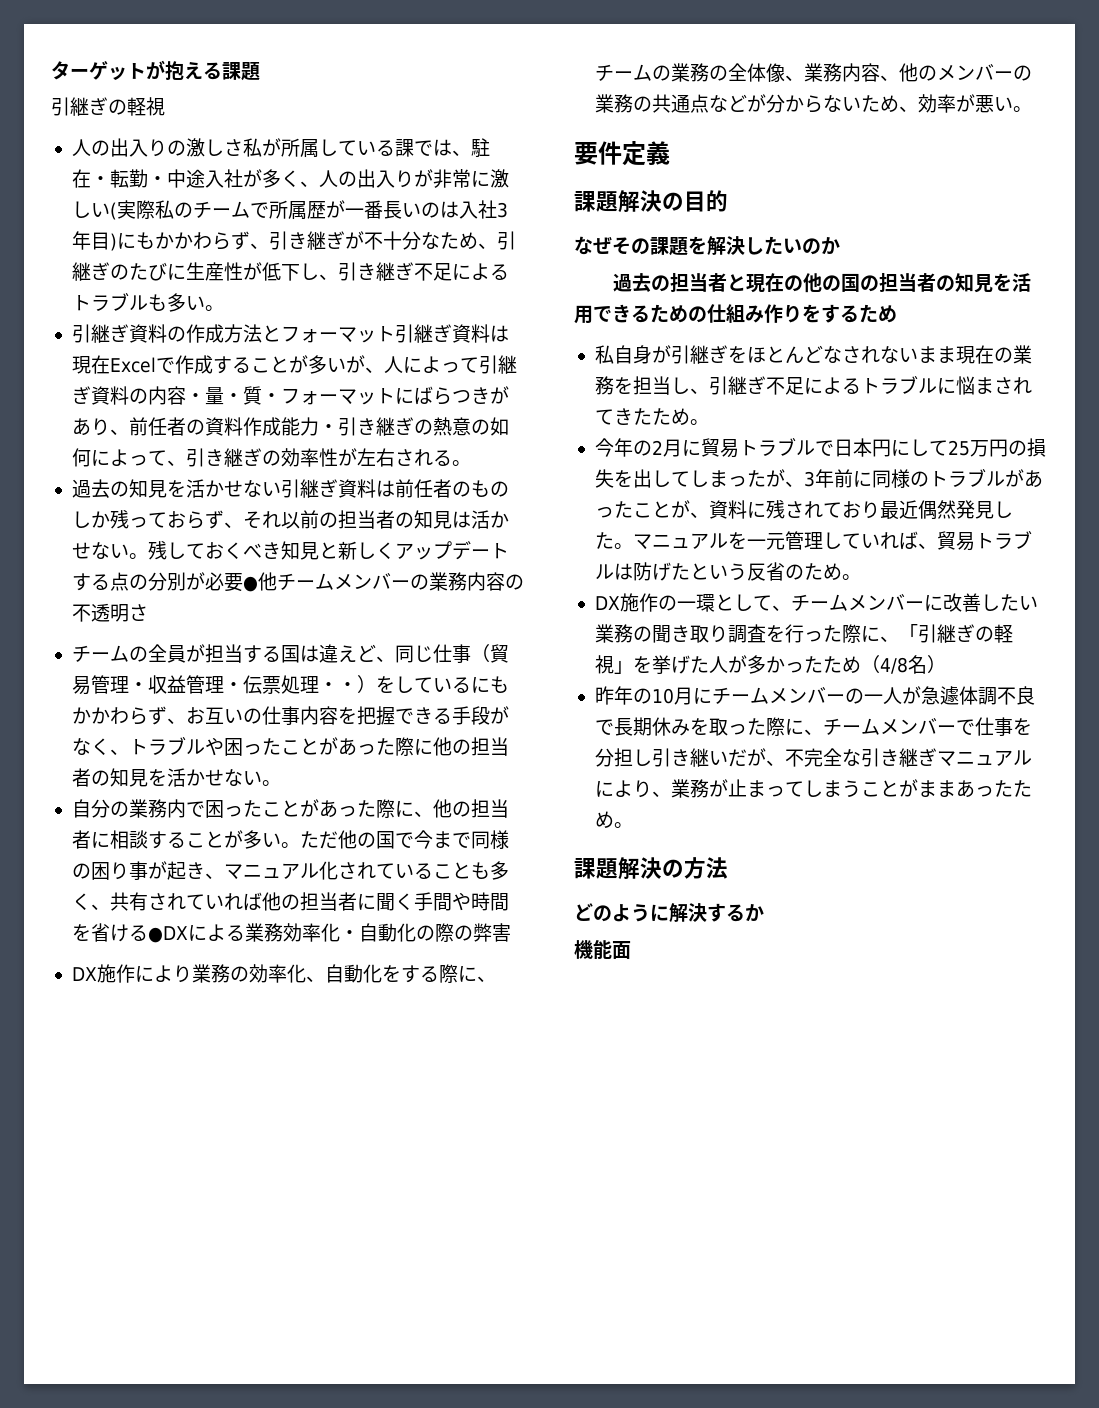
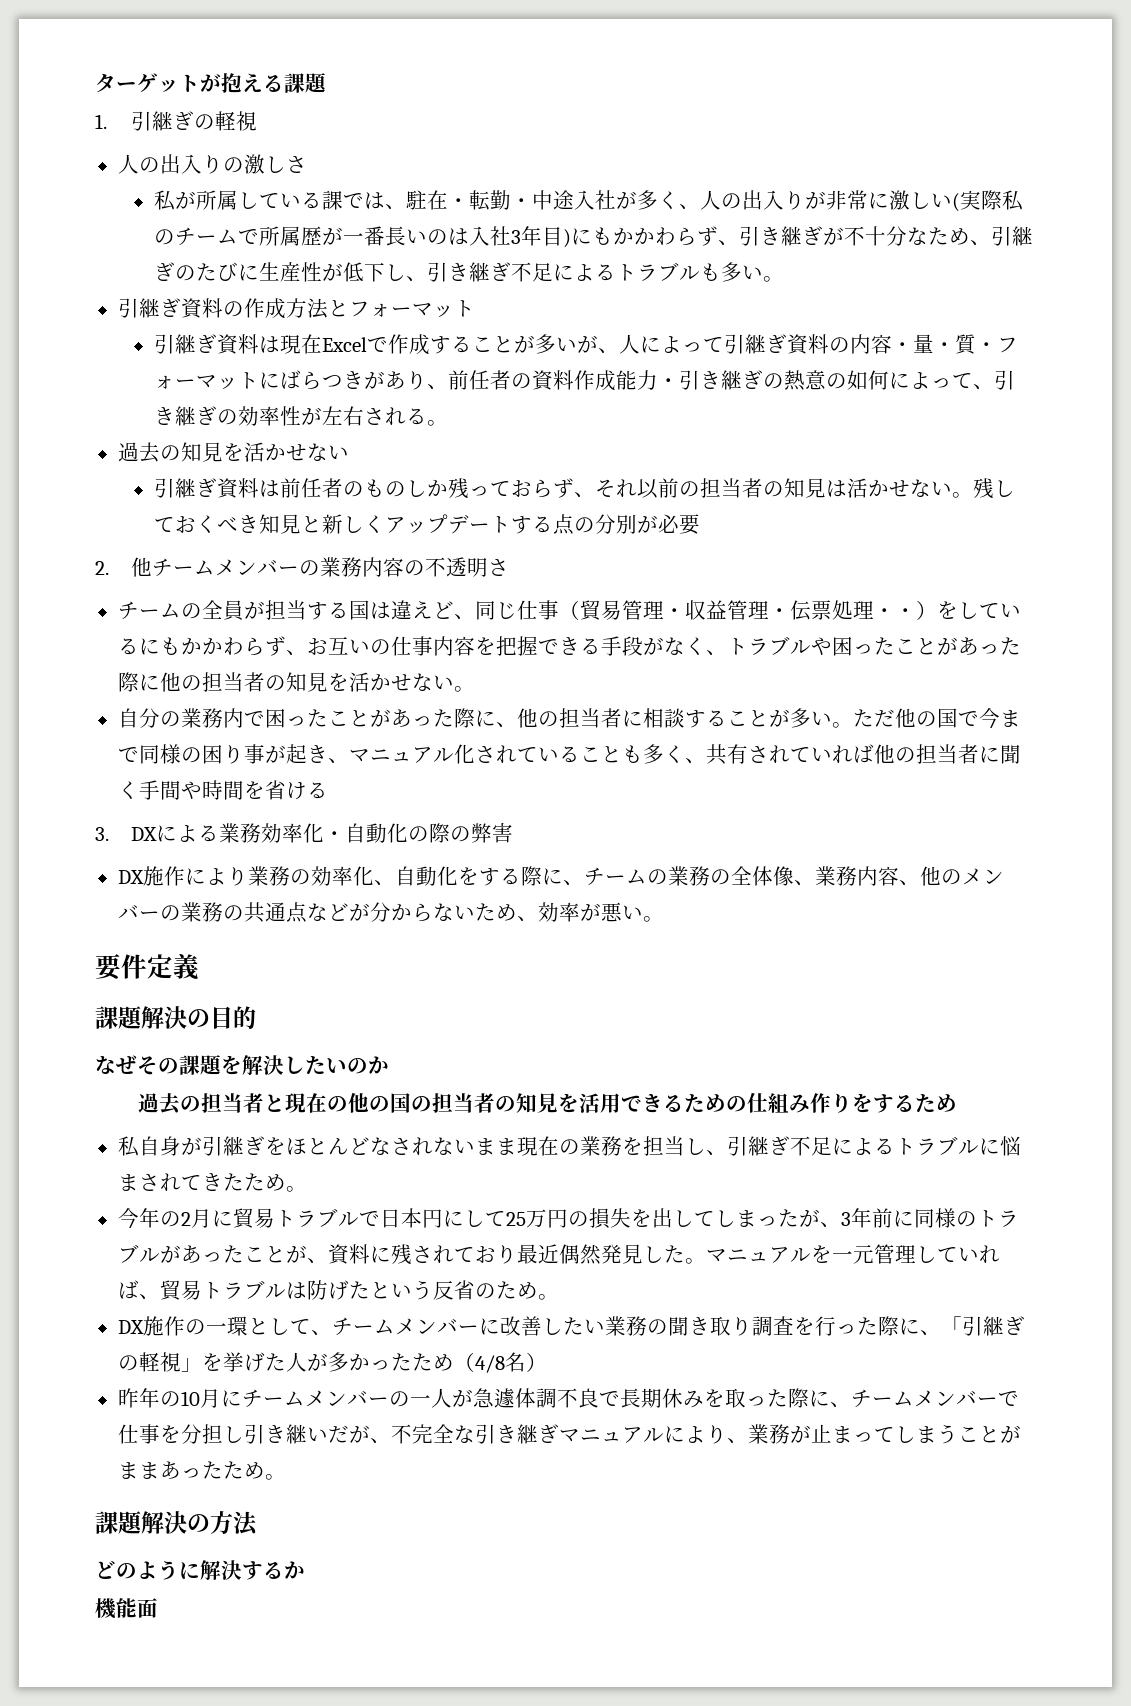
(260, 71) none -> [95,114,107,129] 1.
(243, 147) none -> (307, 164) //
(395, 334) none -> (475, 308) //
(281, 489) none -> (349, 452) //
[242,576,258,592] ● -> [95,561,109,575] // 2.
[147,926,188,943] ●DX -> [95,827,158,841] // 3. DX

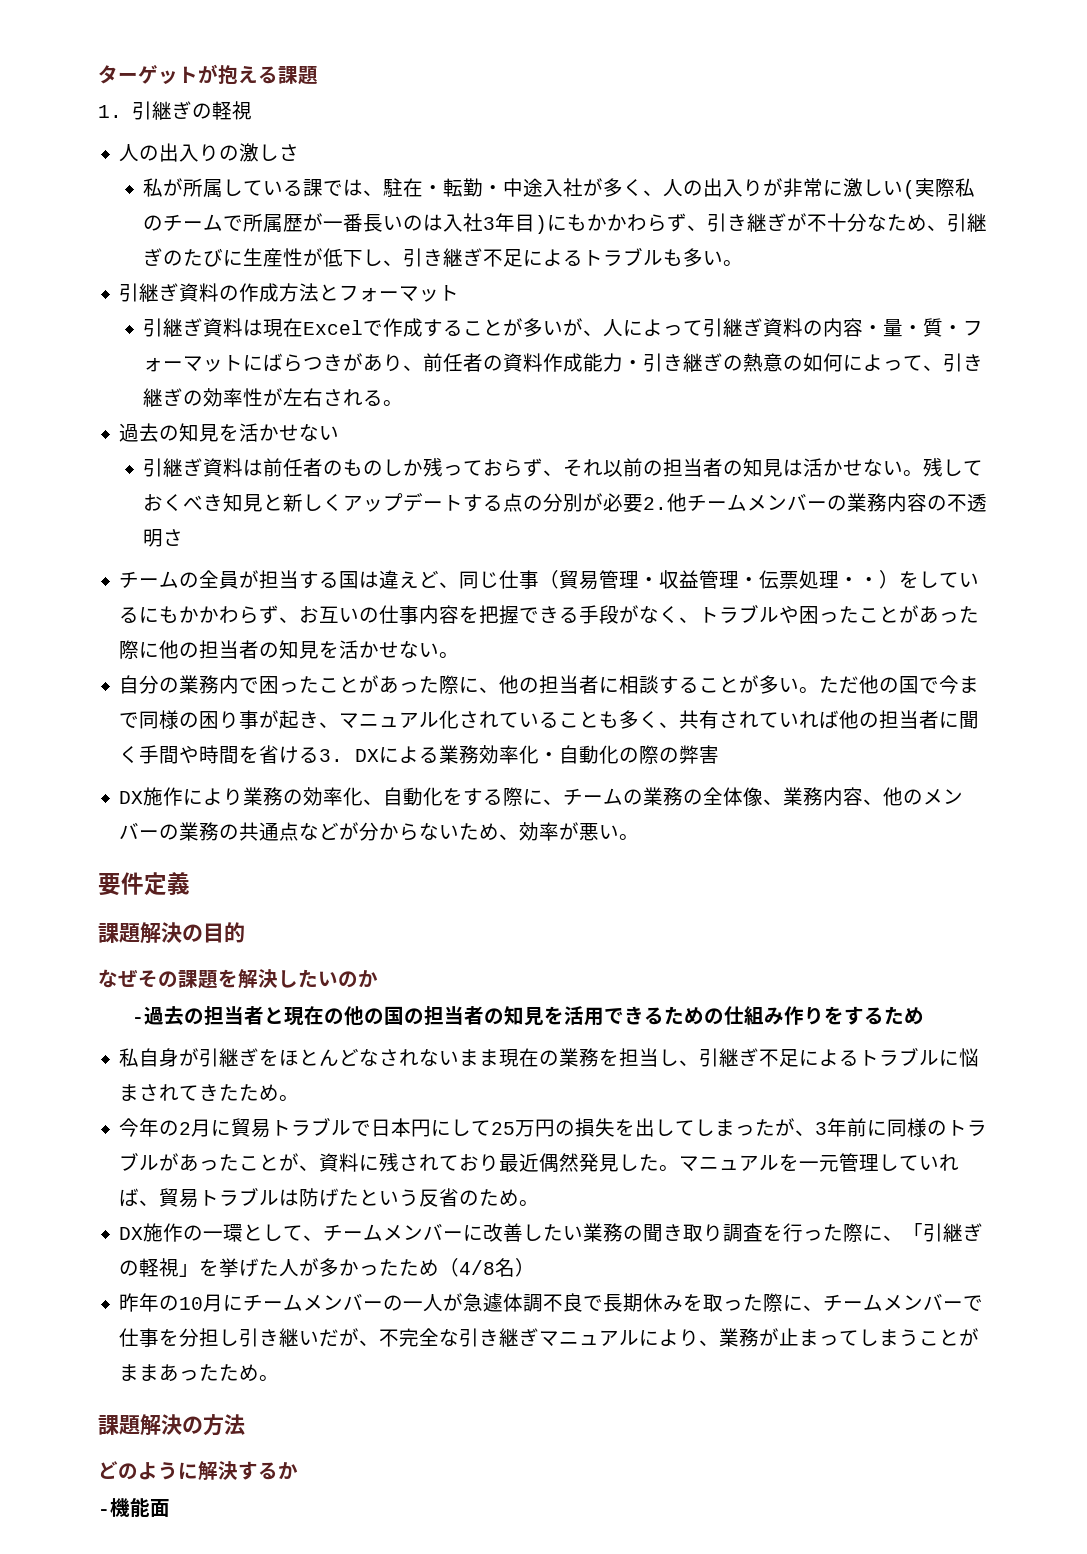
(700, 524) // -> (644, 503) none
(328, 790) // -> (320, 755) none
(389, 1065) none -> [132,1017,145,1023] -
(305, 1570) none -> [98,1509,110,1515] -

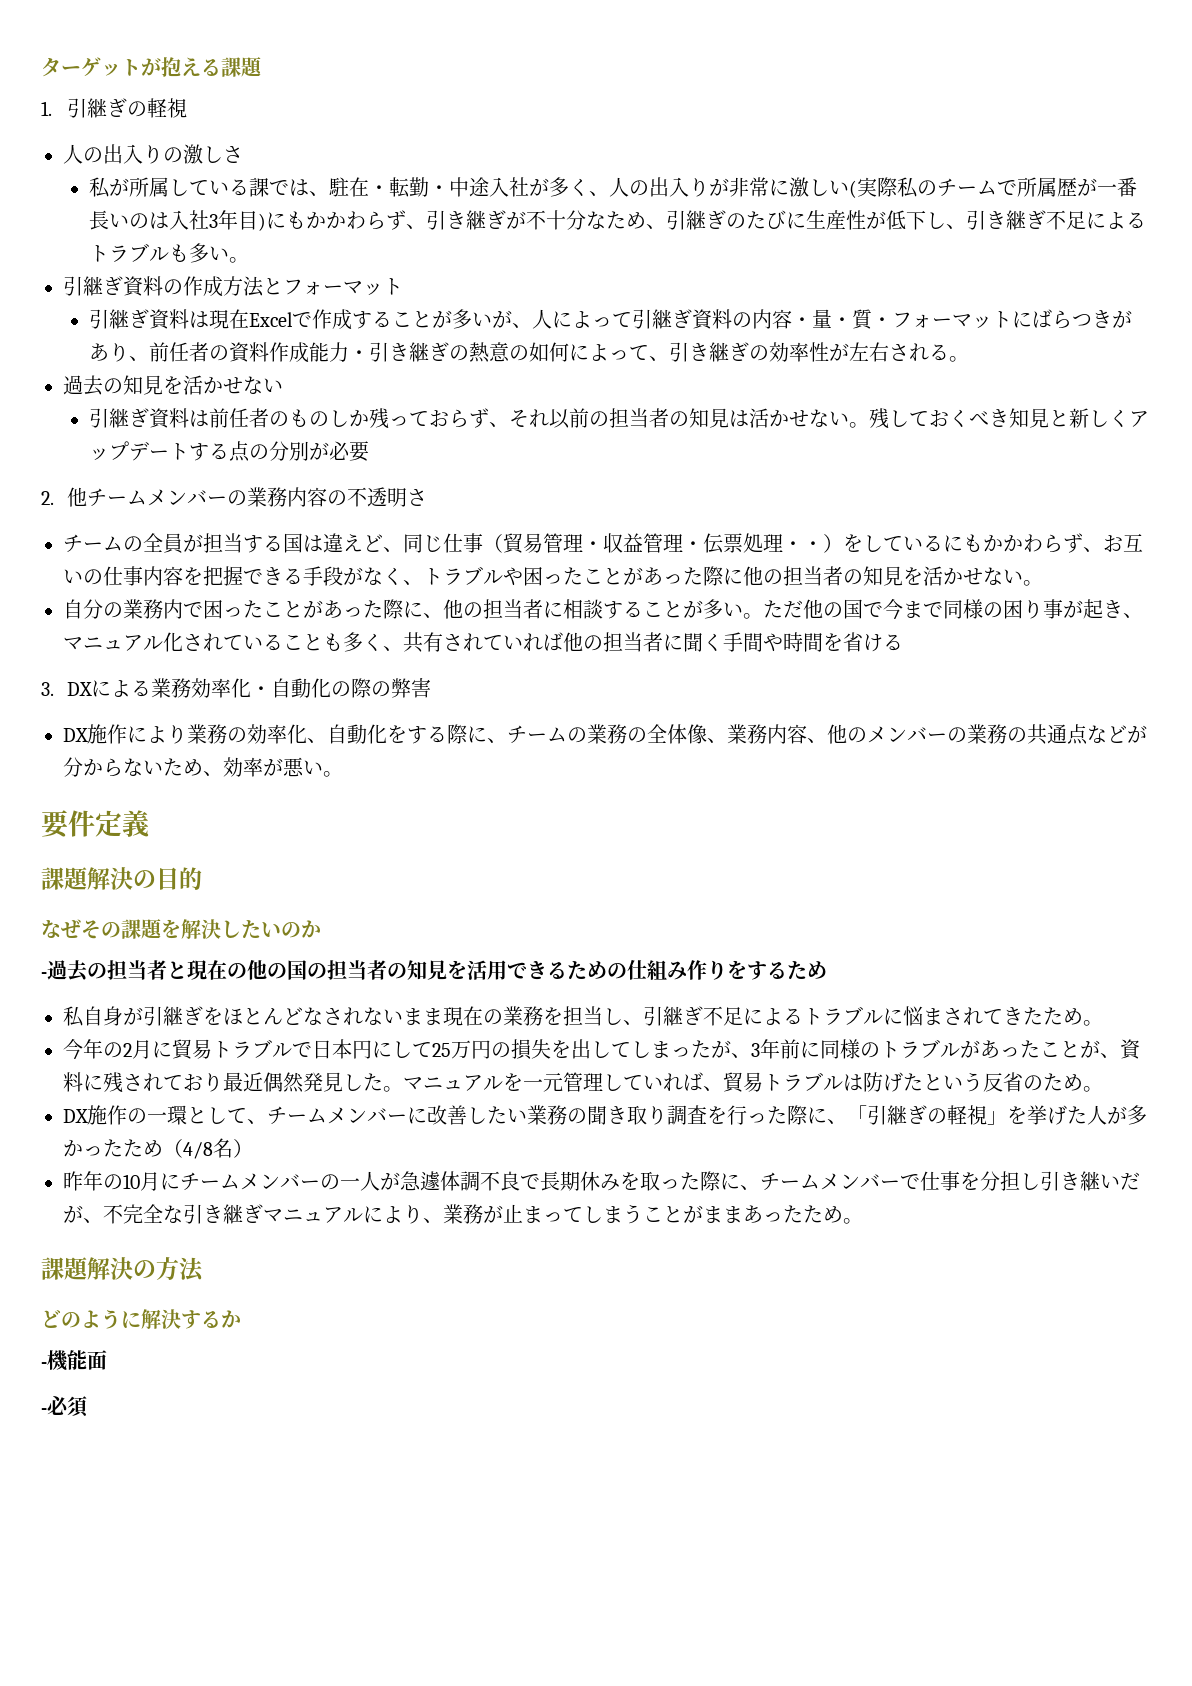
(644, 503) none -> (369, 451) //
(320, 755) none -> (903, 642) //
(170, 1508) none -> [41,1396,88,1417] // -必須

